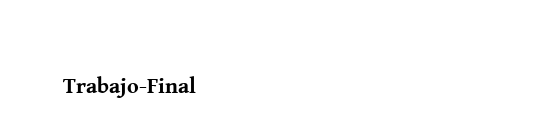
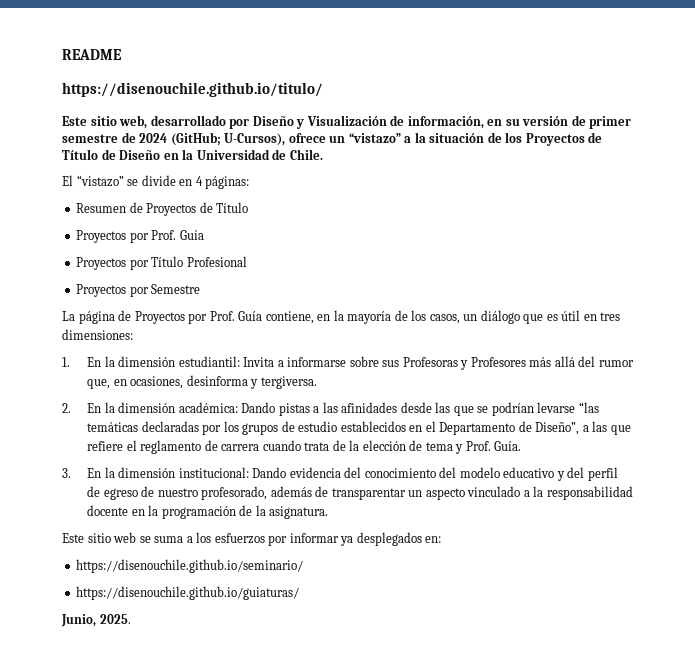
[63,76,196,98] Trabajo-Final -> [62,49,122,60] [62,82,323,97] [62,115,632,129] [62,132,603,146] [62,149,323,160] [62,175,250,189] [76,202,249,216] [76,230,204,243] [76,256,247,270] [76,284,201,297] [62,310,621,324] [62,329,133,340] [62,356,634,370] [87,375,317,389] [62,402,599,416] [87,421,631,435] [87,440,522,454] [62,467,618,481] [87,486,633,500] [87,505,329,519] [62,532,442,546] [76,559,304,573] [76,586,300,600] [61,614,131,627] README // https://disenouchile.github.io/titulo/ // Este sitio web, desarrollado por Diseño y Visualización de información, en su versión de primer semestre de 2024 (GitHub; U-Cursos), ofrece un “vistazo” a la situación de los Proyectos de Título de Diseño en la Universidad de Chile. // El “vistazo” se divide en 4 páginas: // Resumen de Proyectos de Título // Proyectos por Prof. Guía // Proyectos por Título Profesional // Proyectos por Semestre // La página de Proyectos por Prof. Guía contiene, en la mayoría de los casos, un diálogo que es útil en tres dimensiones: // 1. En la dimensión estudiantil: Invita a informarse sobre sus Profesoras y Profesores más allá del rumor que, en ocasiones, desinforma y tergiversa. // 2. En la dimensión académica: Dando pistas a las afinidades desde las que se podrían levarse “las temáticas declaradas por los grupos de estudio establecidos en el Departamento de Diseño”, a las que refiere el reglamento de carrera cuando trata de la elección de tema y Prof. Guía. // 3. En la dimensión institucional: Dando evidencia del conocimiento del modelo educativo y del perfil de egreso de nuestro profesorado, además de transparentar un aspecto vinculado a la responsabilidad docente en la programación de la asignatura. // Este sitio web se suma a los esfuerzos por informar ya desplegados en: // https://disenouchile.github.io/seminario/ // https://disenouchile.github.io/guiaturas/ // Junio, 2025.

